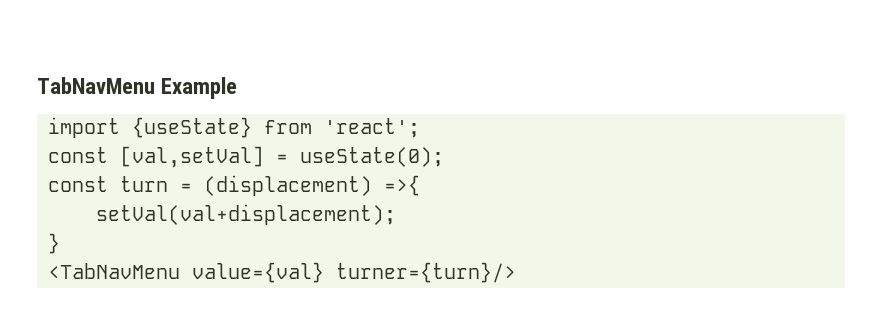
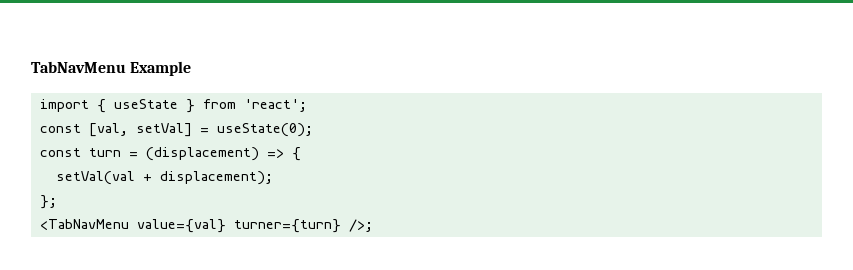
[132,117,253,138] {useState} -> [96,99,195,113] { useState }
[120,146,265,168] [val,setVal] -> [88,123,192,137] [val, setVal]
[384,175,421,196] [96,204,397,225] [48,233,61,254] =>{ // setVal(val+displacement); // } -> [266,147,301,161] [55,171,273,185] [39,195,57,209] => { // setVal(val + displacement); // };
[336,262,517,283] turner={turn}/> -> [233,219,373,233] turner={turn} />;

